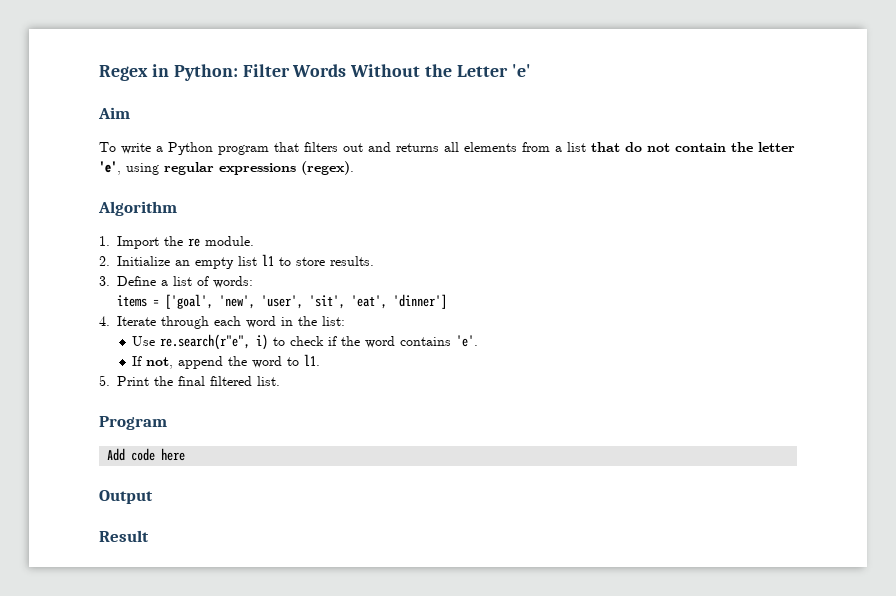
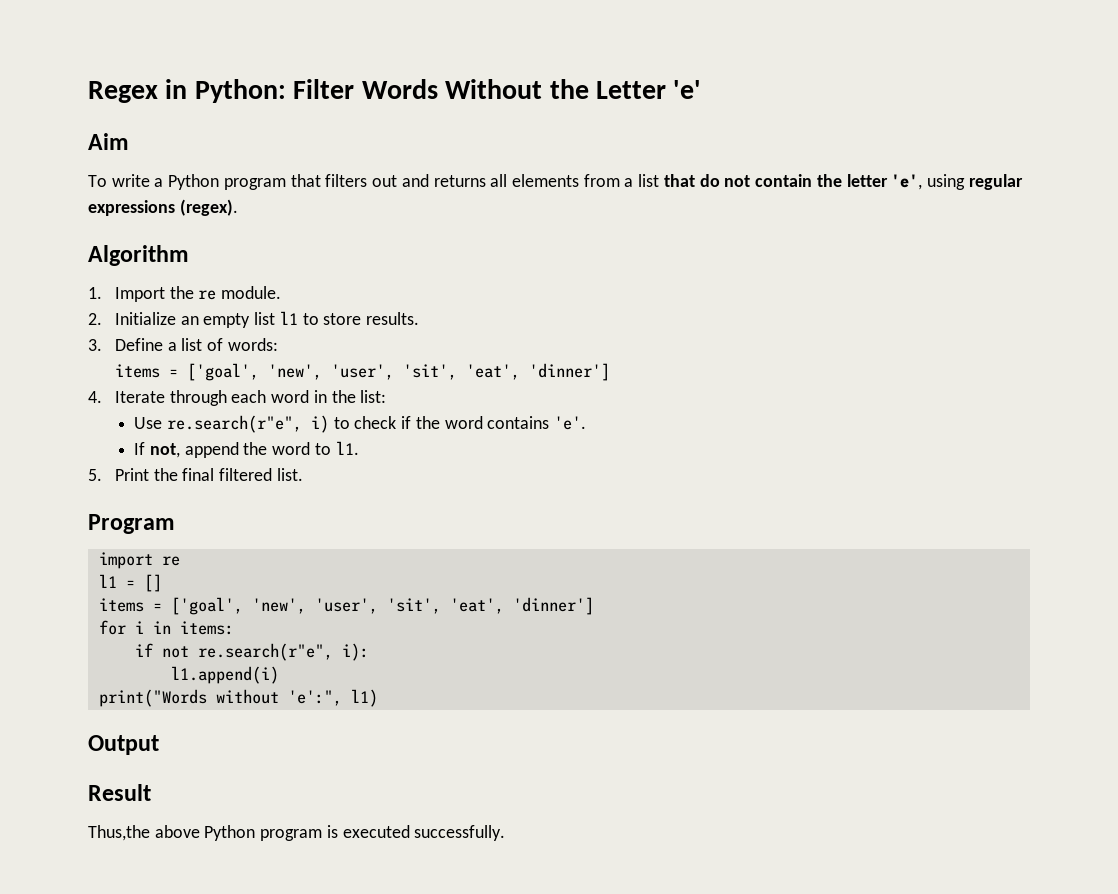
[107,448,186,461] [99,490,153,504] [99,530,149,542] Add code here // Output // Result -> [98,552,180,569] [98,574,162,592] [98,597,594,615] [98,620,234,635] [134,643,369,661] [170,666,279,684] [98,689,378,707] [88,735,159,755] [88,784,151,801] [88,825,506,841] import re // l1 = [] // items = ['goal', 'new', 'user', 'sit', 'eat', 'dinner'] // for i in items: // if not re.search(r"e", i): // l1.append(i) // print("Words without 'e':", l1) // Output // Result // Thus,the above Python program is executed successfully.

